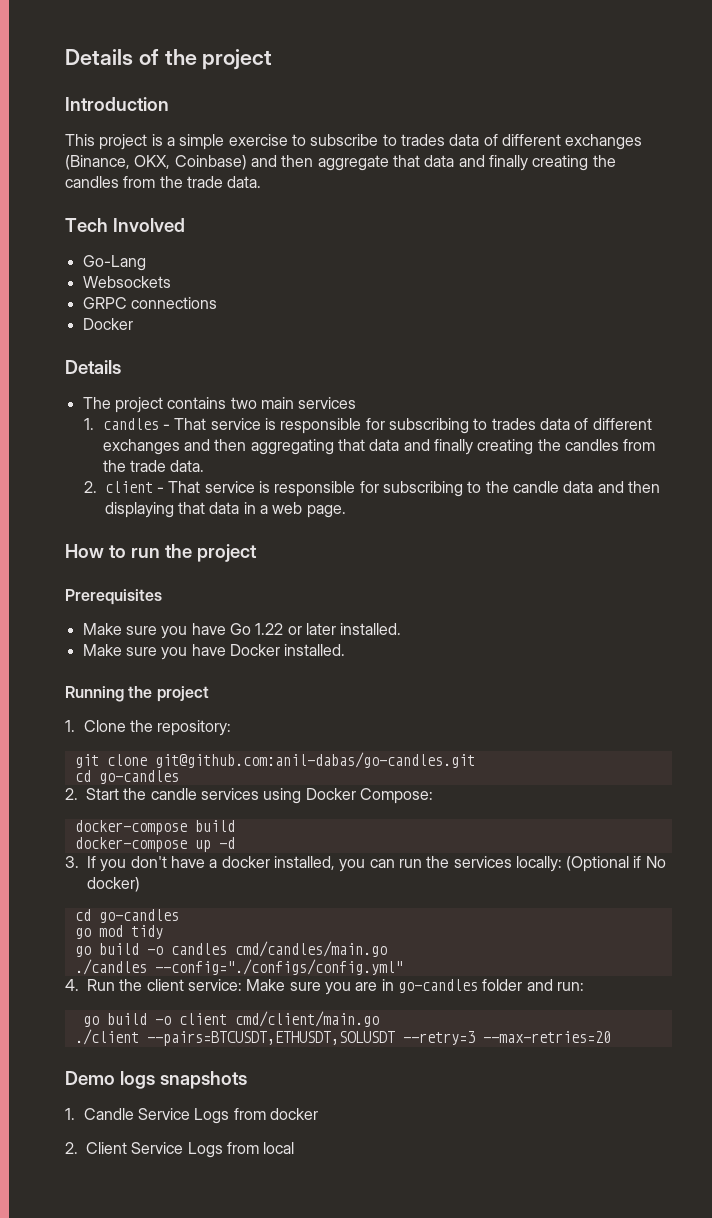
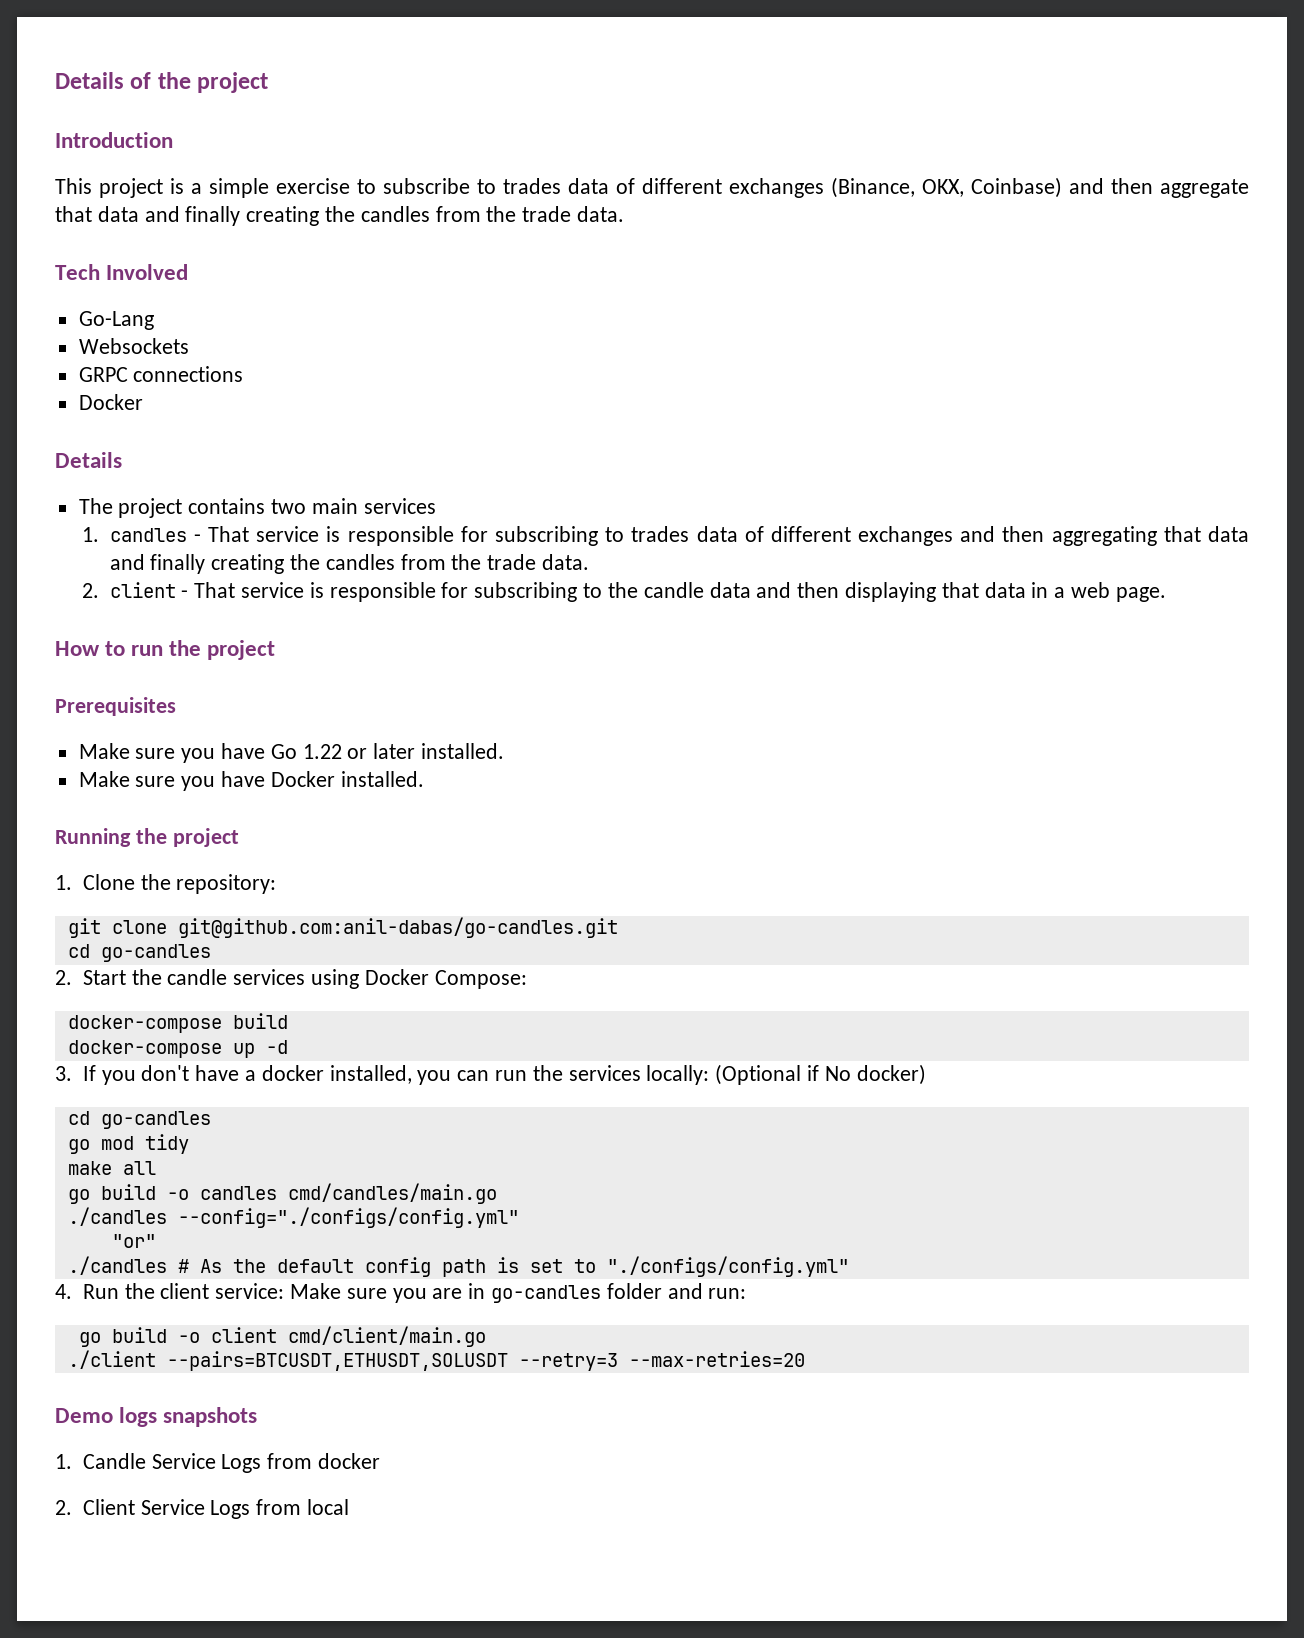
(163, 932) none -> [67,1161,156,1175] // make all
(403, 967) none -> [111,1234,156,1248] [67,1256,849,1277] // "or" // ./candles # As the default config path is set to "./configs/config.yml"

